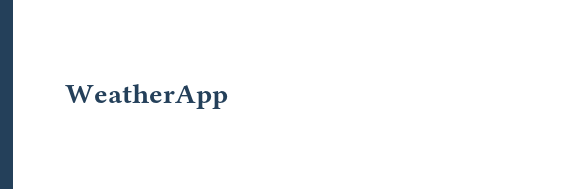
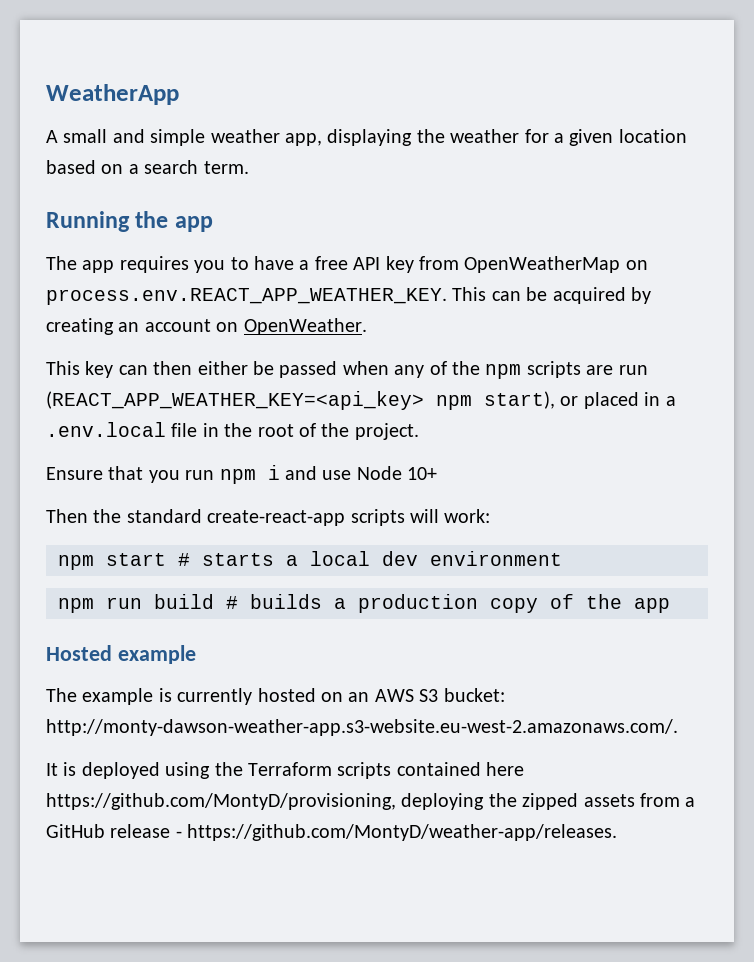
(228, 96) none -> [46,129,687,146] [46,160,249,174] [46,211,213,232] [46,256,648,273] [46,287,651,305] [46,318,367,335] [46,361,648,379] [46,391,676,410] [46,422,419,440] [46,465,438,484] [46,509,491,526] [58,551,562,570] [58,594,670,613] [46,645,196,664] [46,688,505,705] [46,719,678,736] [46,762,525,779] [46,793,696,810] [46,824,618,841] // A small and simple weather app, displaying the weather for a given location based on a search term. // Running the app // The app requires you to have a free API key from OpenWeatherMap on process.env.REACT_APP_WEATHER_KEY. This can be acquired by creating an account on OpenWeather. // This key can then either be passed when any of the npm scripts are run (REACT_APP_WEATHER_KEY=<api_key> npm start), or placed in a .env.local file in the root of the project. // Ensure that you run npm i and use Node 10+ // Then the standard create-react-app scripts will work: // npm start # starts a local dev environment // npm run build # builds a production copy of the app // Hosted example // The example is currently hosted on an AWS S3 bucket: http://monty-dawson-weather-app.s3-website.eu-west-2.amazonaws.com/. // It is deployed using the Terraform scripts contained here https://github.com/MontyD/provisioning, deploying the zipped assets from a GitHub release - https://github.com/MontyD/weather-app/releases.

